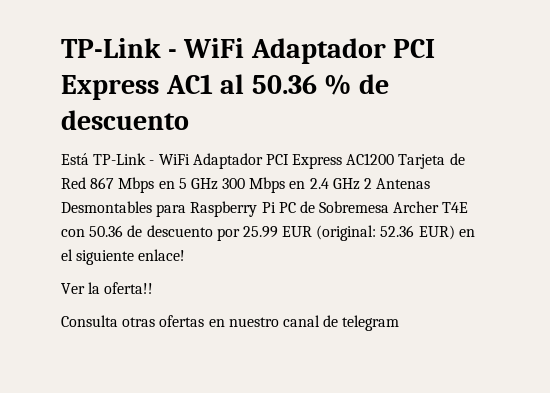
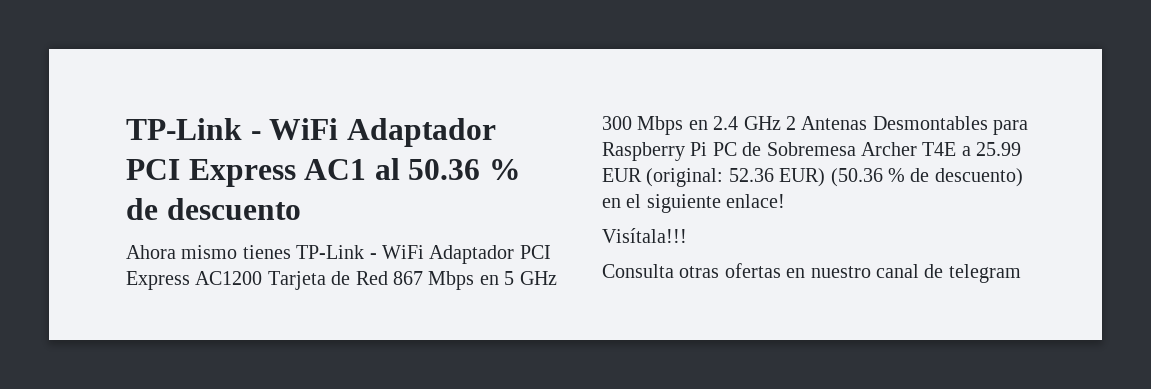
[61,153,89,165] Está -> [126,245,291,259] Ahora mismo tienes
[61,225,240,241] con 50.36 de descuento por -> [961,146,971,156] a
(455, 232) none -> [830,168,1023,187] (50.36 % de descuento)
[61,282,154,294] Ver la oferta!! -> [602,228,687,243] Visítala!!!

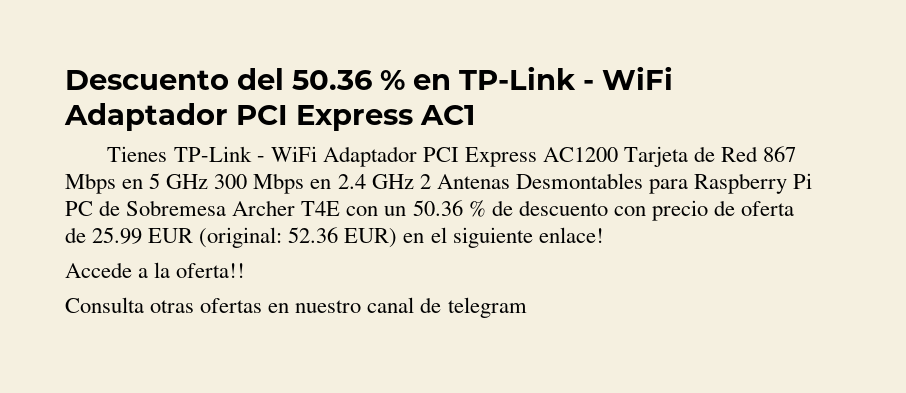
(126, 129) none -> [65,68,451,90] Descuento del 50.36 % en
[374,158,521,180] [126,198,301,220] [126,245,291,259] al 50.36 % de descuento // Ahora mismo tienes -> [107,146,168,162] // Tienes
[961,146,971,156] a -> [346,200,795,221] [65,227,86,243] con un 50.36 % de descuento con precio de oferta de
[830,168,1023,187] (50.36 % de descuento) -> (398, 238) none
[602,228,687,243] Visítala!!! -> [65,262,246,278] Accede a la oferta!!

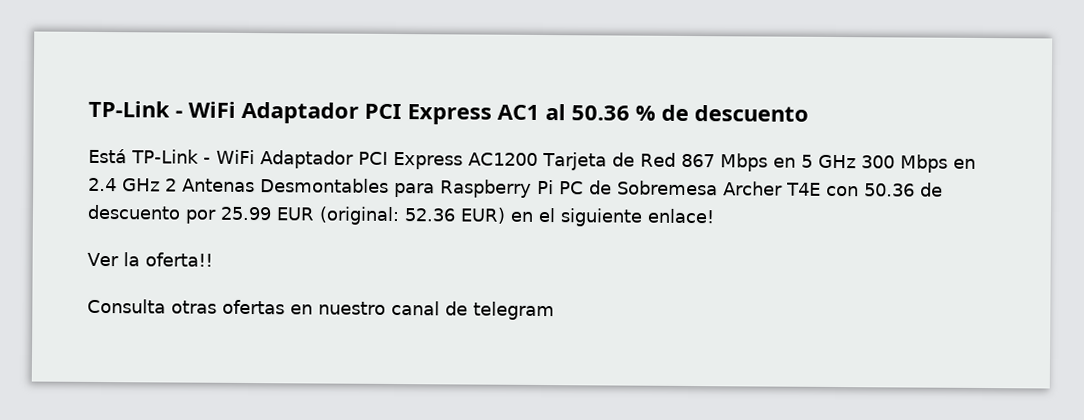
[65,68,451,90] Descuento del 50.36 % en -> (88, 109) none
[107,146,168,162] // Tienes -> [545,104,809,122] [88,148,127,164] al 50.36 % de descuento // Está
[384,200,795,221] [65,227,86,243] un 50.36 % de descuento con precio de oferta de -> [864,182,943,197] [87,204,216,224] 50.36 de descuento por
[65,262,149,278] Accede a -> [87,252,119,267] Ver

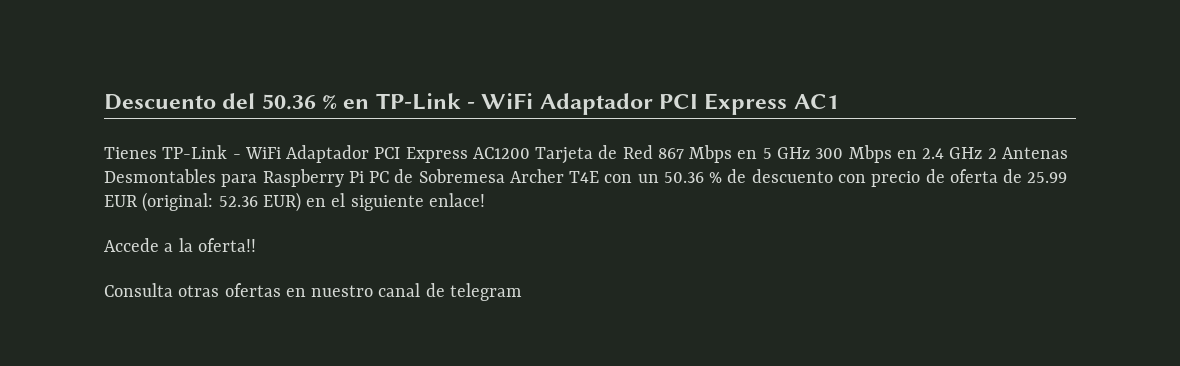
(88, 109) none -> [104,93,370,110] Descuento del 50.36 % en
[545,104,809,122] [88,148,127,164] al 50.36 % de descuento // Está -> [104,147,157,159] // Tienes
[864,182,943,197] [87,204,216,224] 50.36 de descuento por -> [637,169,1023,187] un 50.36 % de descuento con precio de oferta de
[87,252,119,267] Ver -> [104,238,174,252] Accede a

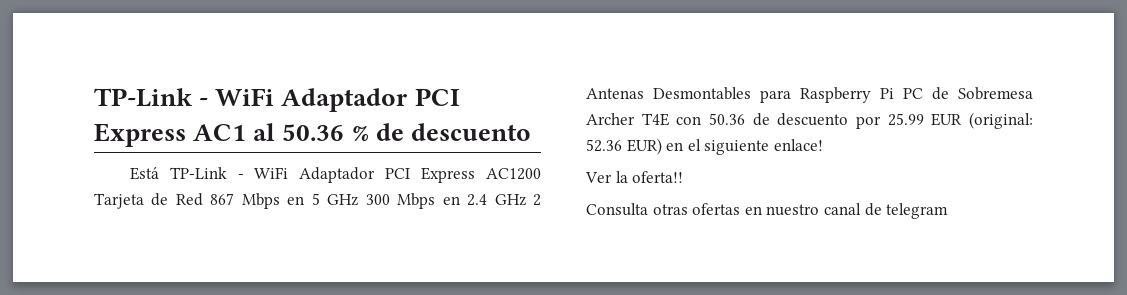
[104,93,370,110] Descuento del 50.36 % en -> (94, 97) none
[104,147,157,159] // Tienes -> [253,123,531,142] [129,167,159,180] al 50.36 % de descuento // Está
[637,169,1023,187] un 50.36 % de descuento con precio de oferta de -> [709,113,881,129] 50.36 de descuento por
[104,238,174,252] Accede a -> [585,172,612,183] Ver

